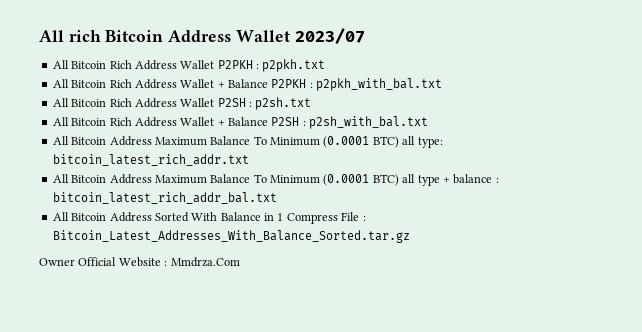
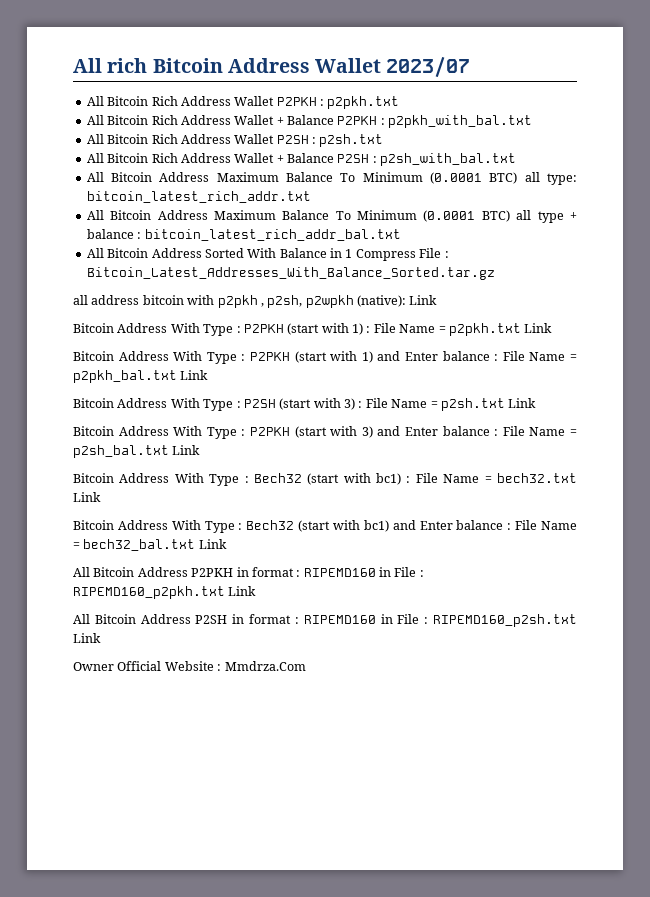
(410, 236) none -> [73,295,438,308] [73,323,553,336] [73,351,578,364] [73,370,209,383] [73,398,537,411] [73,426,578,439] [73,445,201,458] [73,473,577,486] [73,492,101,502] [73,520,577,533] [73,539,227,551] [73,567,424,577] [73,586,257,599] [73,614,577,627] [73,633,101,643] // all address bitcoin with p2pkh , p2sh, p2wpkh (native): Link // Bitcoin Address With Type : P2PKH (start with 1) : File Name = p2pkh.txt Link // Bitcoin Address With Type : P2PKH (start with 1) and Enter balance : File Name = p2pkh_bal.txt Link // Bitcoin Address With Type : P2SH (start with 3) : File Name = p2sh.txt Link // Bitcoin Address With Type : P2PKH (start with 3) and Enter balance : File Name = p2sh_bal.txt Link // Bitcoin Address With Type : Bech32 (start with bc1) : File Name = bech32.txt Link // Bitcoin Address With Type : Bech32 (start with bc1) and Enter balance : File Name = bech32_bal.txt Link // All Bitcoin Address P2PKH in format : RIPEMD160 in File : RIPEMD160_p2pkh.txt Link // All Bitcoin Address P2SH in format : RIPEMD160 in File : RIPEMD160_p2sh.txt Link

